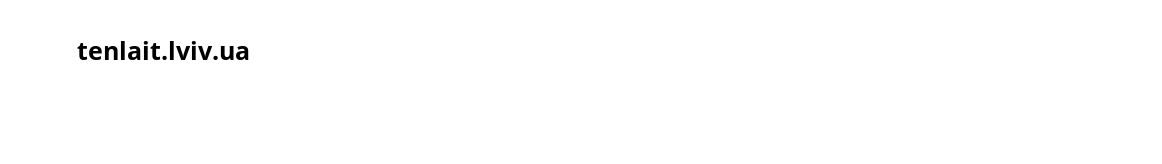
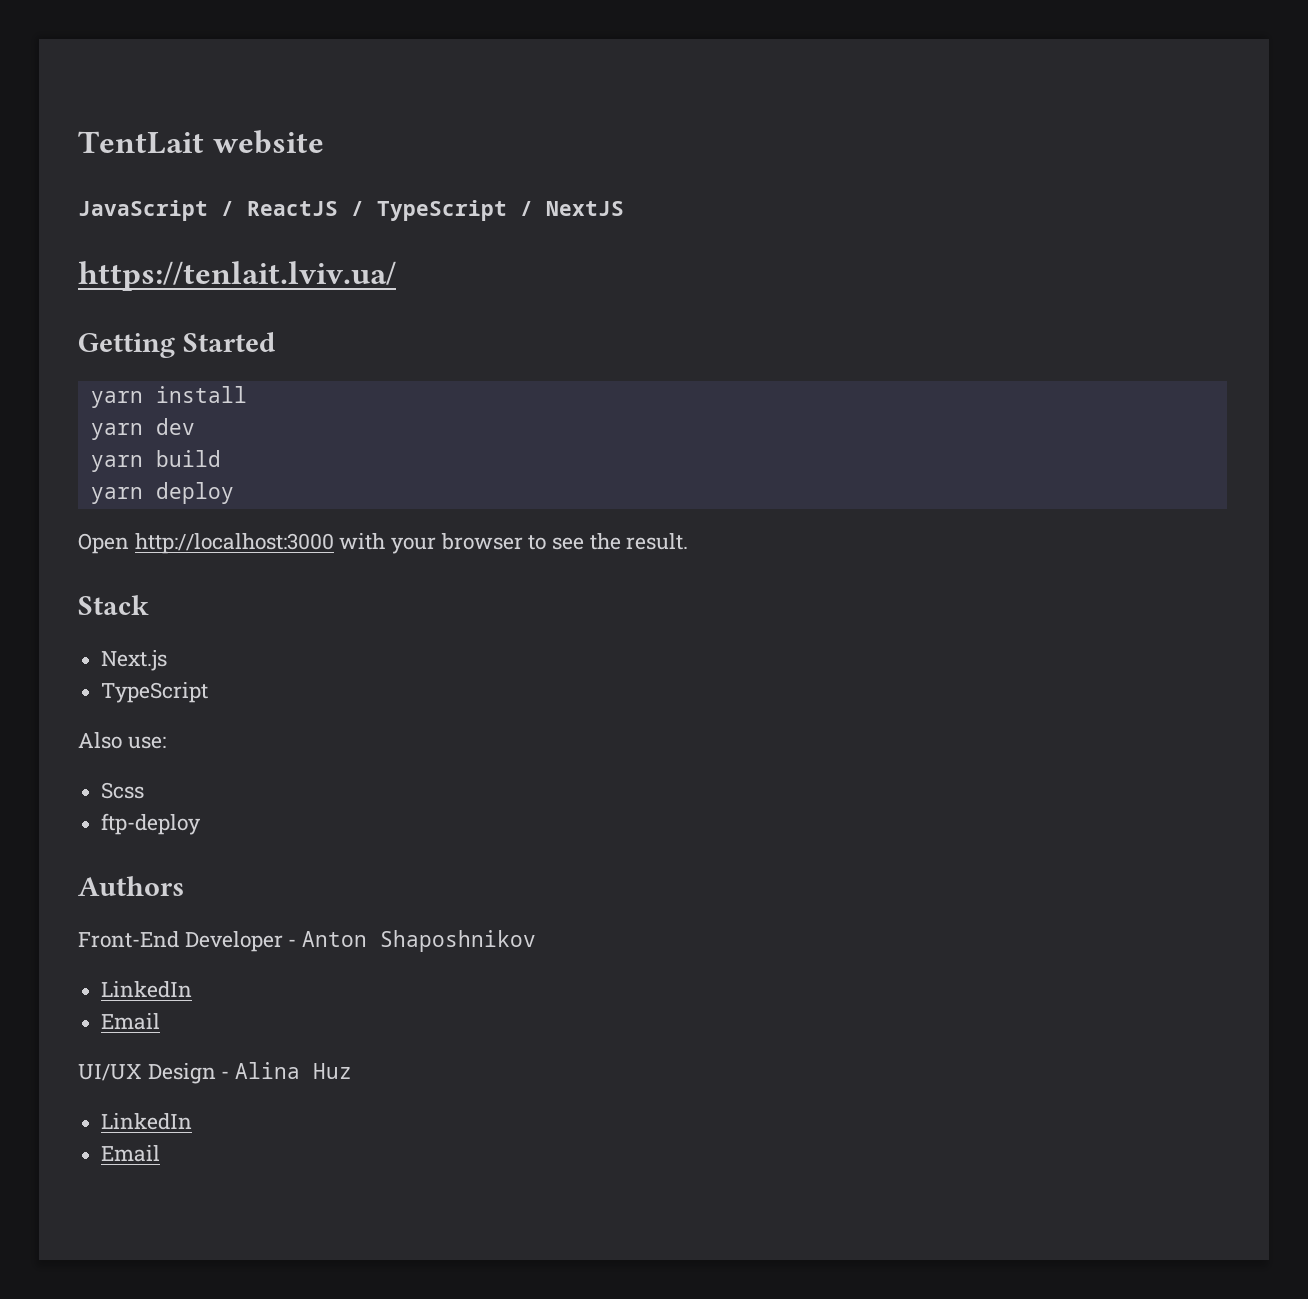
[77,41,250,60] tenlait.lviv.ua -> [78,130,324,154] [78,200,624,221] [78,261,396,291] [78,332,275,358] [90,386,247,408] [90,418,195,440] [90,450,221,472] [90,482,234,504] [78,533,689,554] [78,595,149,615] [101,650,168,671] [101,682,209,703] [78,732,166,749] [101,782,145,799] [101,813,202,835] [78,876,184,896] [78,930,537,952] [101,981,193,998] [101,1013,161,1030] [78,1062,353,1084] [101,1113,193,1130] [101,1145,161,1162] TentLait website // JavaScript / ReactJS / TypeScript / NextJS // https://tenlait.lviv.ua/ // Getting Started // yarn install // yarn dev // yarn build // yarn deploy // Open http://localhost:3000 with your browser to see the result. // Stack // Next.js // TypeScript // Also use: // Scss // ftp-deploy // Authors // Front-End Developer - Anton Shaposhnikov // LinkedIn // Email // UI/UX Design - Alina Huz // LinkedIn // Email

